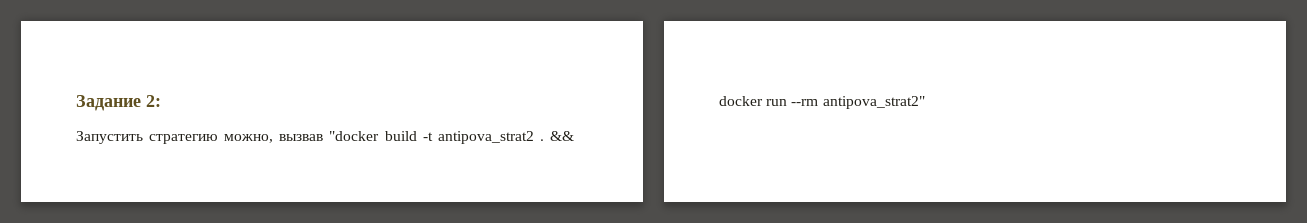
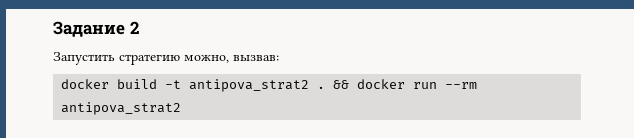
[146,95,161,107] 2: -> [129,21,139,34] 2
[279,131,380,141] вызвав "docker -> [233,55,279,61] [61,79,110,89] вызвав: // docker
[822,96,925,109] antipova_strat2" -> [61,102,182,115] antipova_strat2

